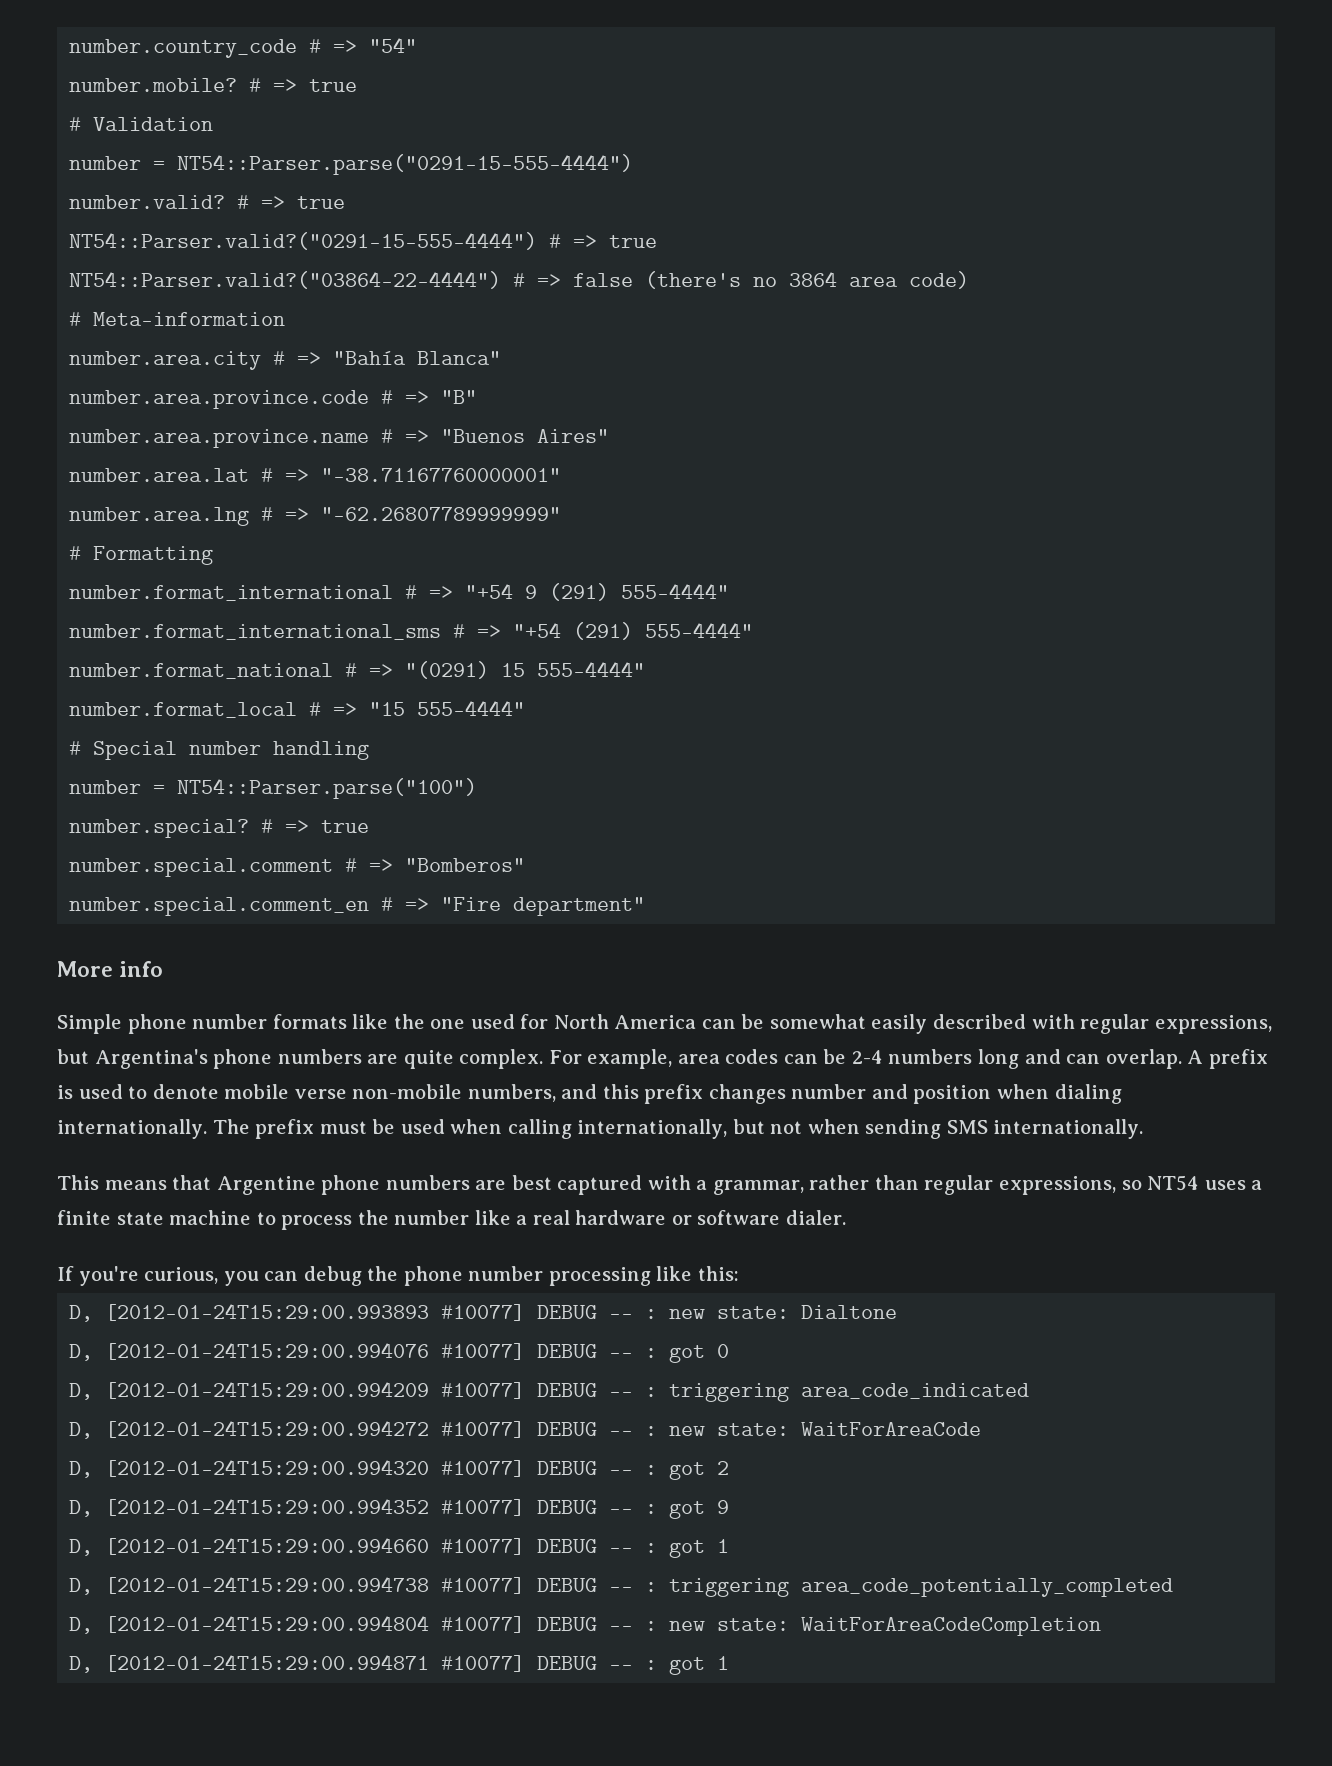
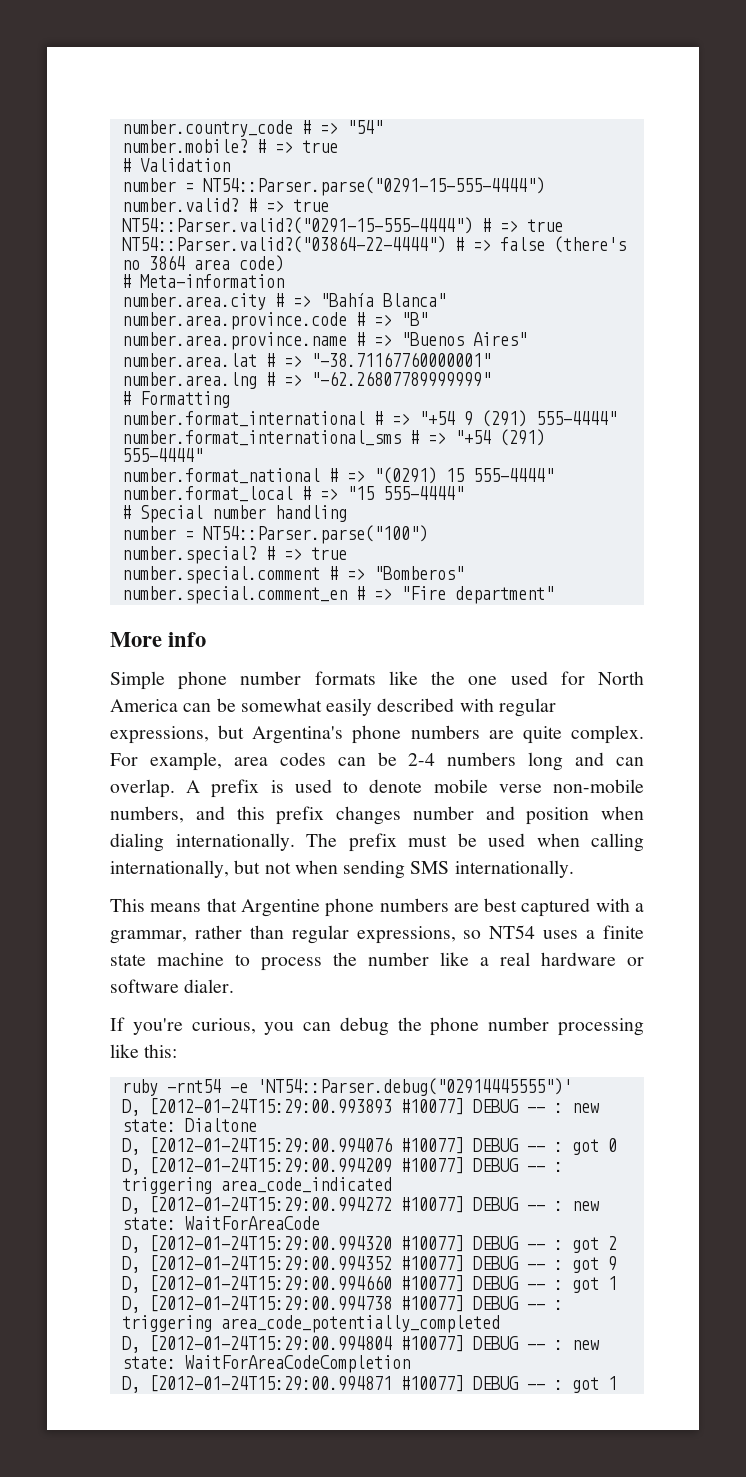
(739, 1273) none -> [121,1078,572,1096] // ruby -rnt54 -e 'NT54::Parser.debug("02914445555")'

